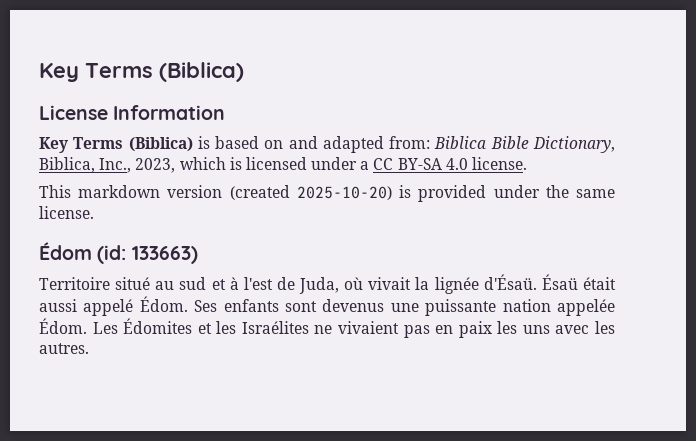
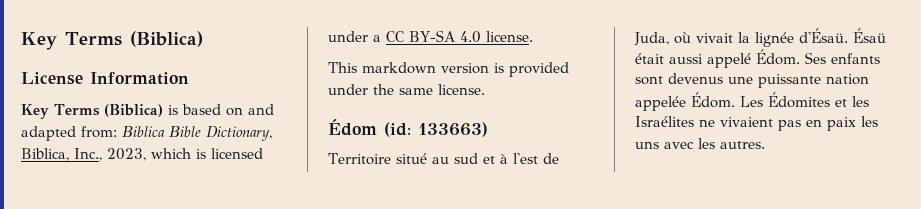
[229,185,392,200] (created 2025-10-20) -> (489, 68) none

